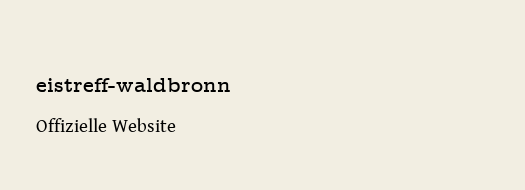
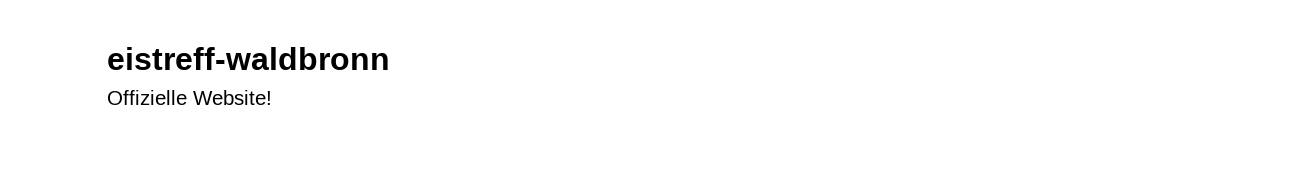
[111,118,176,132] Website -> [193,90,272,105] Website!

